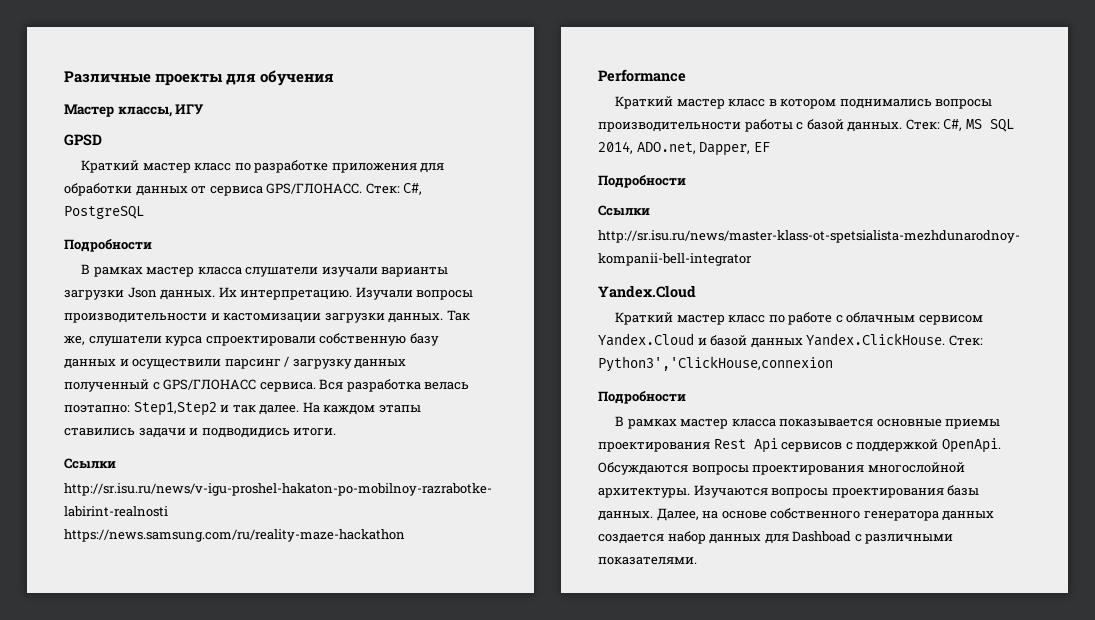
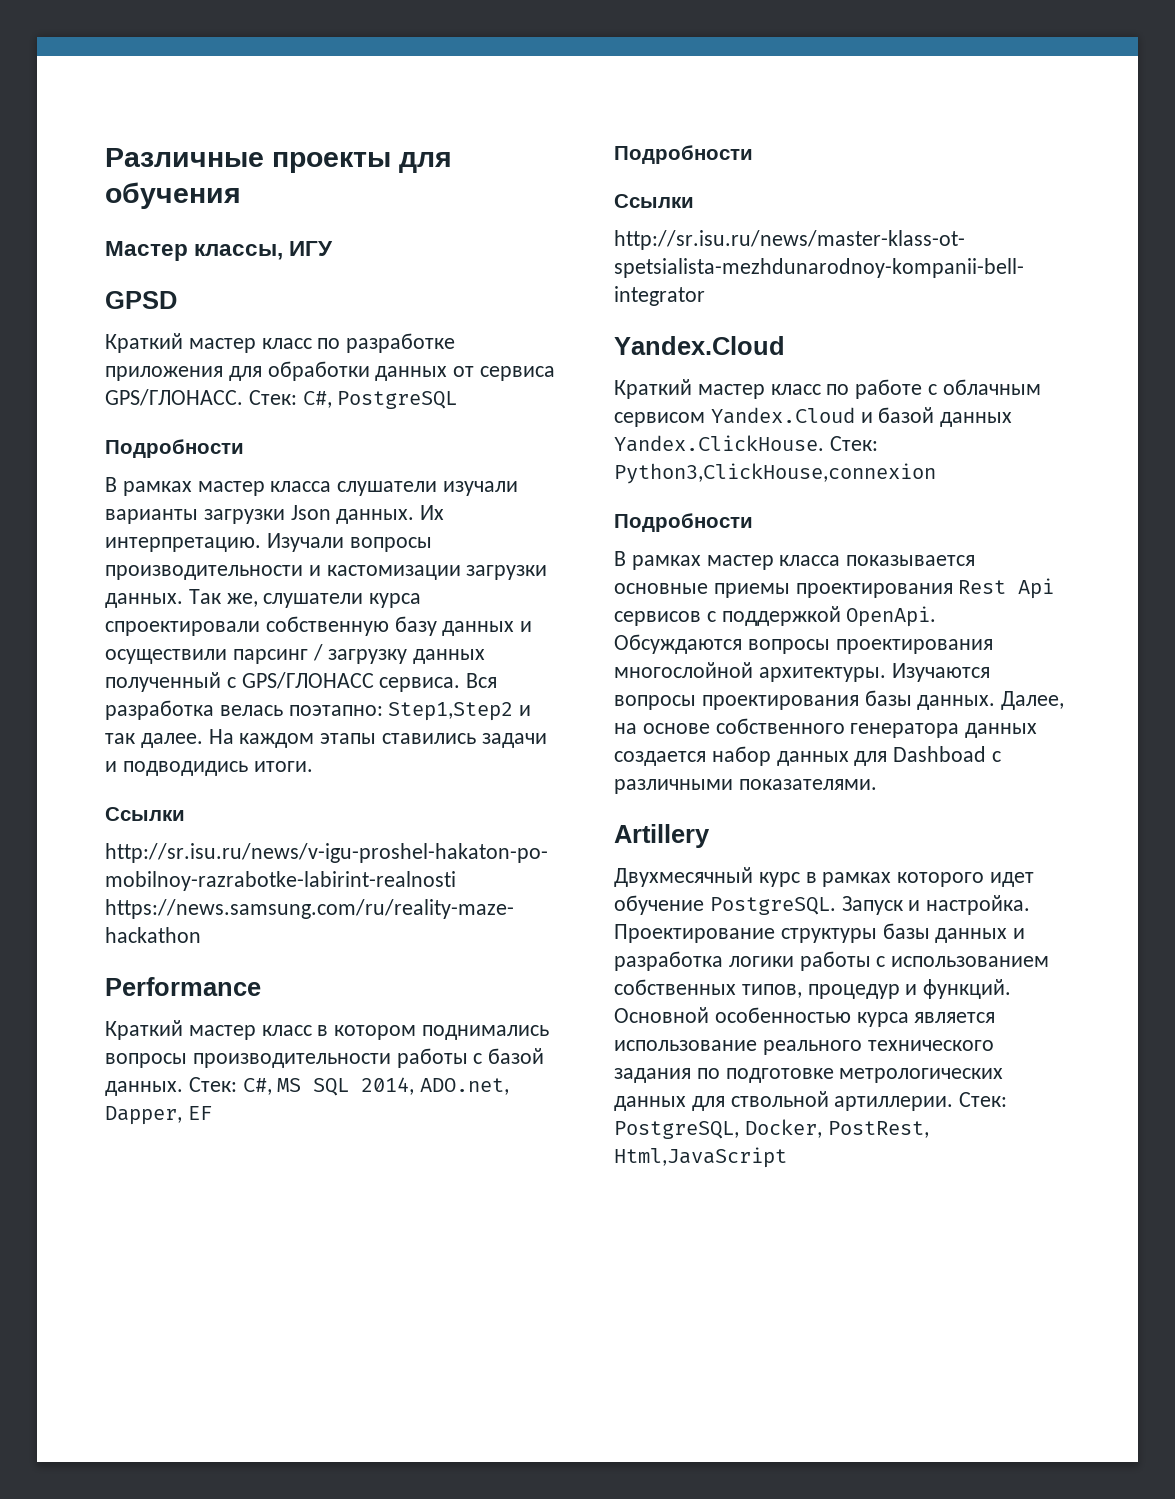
[598,356,833,372] Python3','ClickHouse,connexion -> [614,463,936,484] Python3,ClickHouse,connexion
(697, 561) none -> [614,824,710,848] [614,867,1035,887] [614,895,1031,915] [614,923,1026,943] [614,951,1050,971] [614,979,1012,999] [614,1007,996,1027] [614,1040,994,1055] [614,1068,1004,1083] [614,1091,1008,1111] [614,1119,929,1139] [614,1147,787,1168] // Artillery // Двухмесячный курс в рамках которого идет обучение PostgreSQL. Запуск и настройка. Проектирование структуры базы данных и разработка логики работы с использованием собственных типов, процедур и функций. Основной особенностью курса является использование реального технического задания по подготовке метрологических данных для ствольной артиллерии. Стек: PostgreSQL, Docker, PostRest, Html,JavaScript

